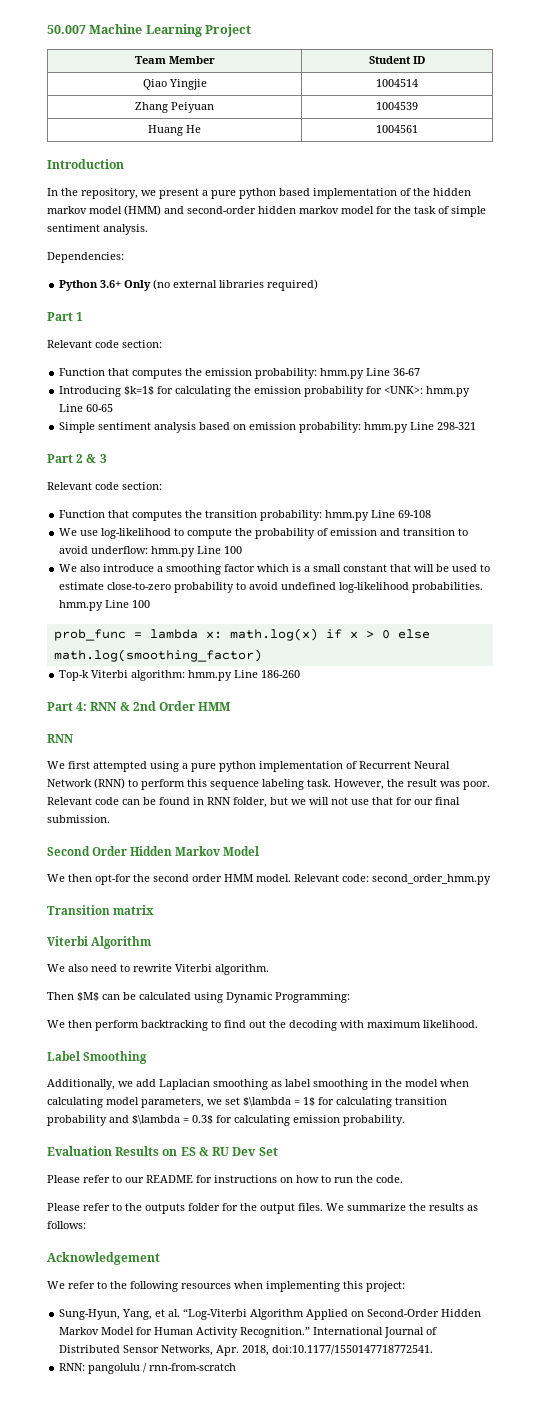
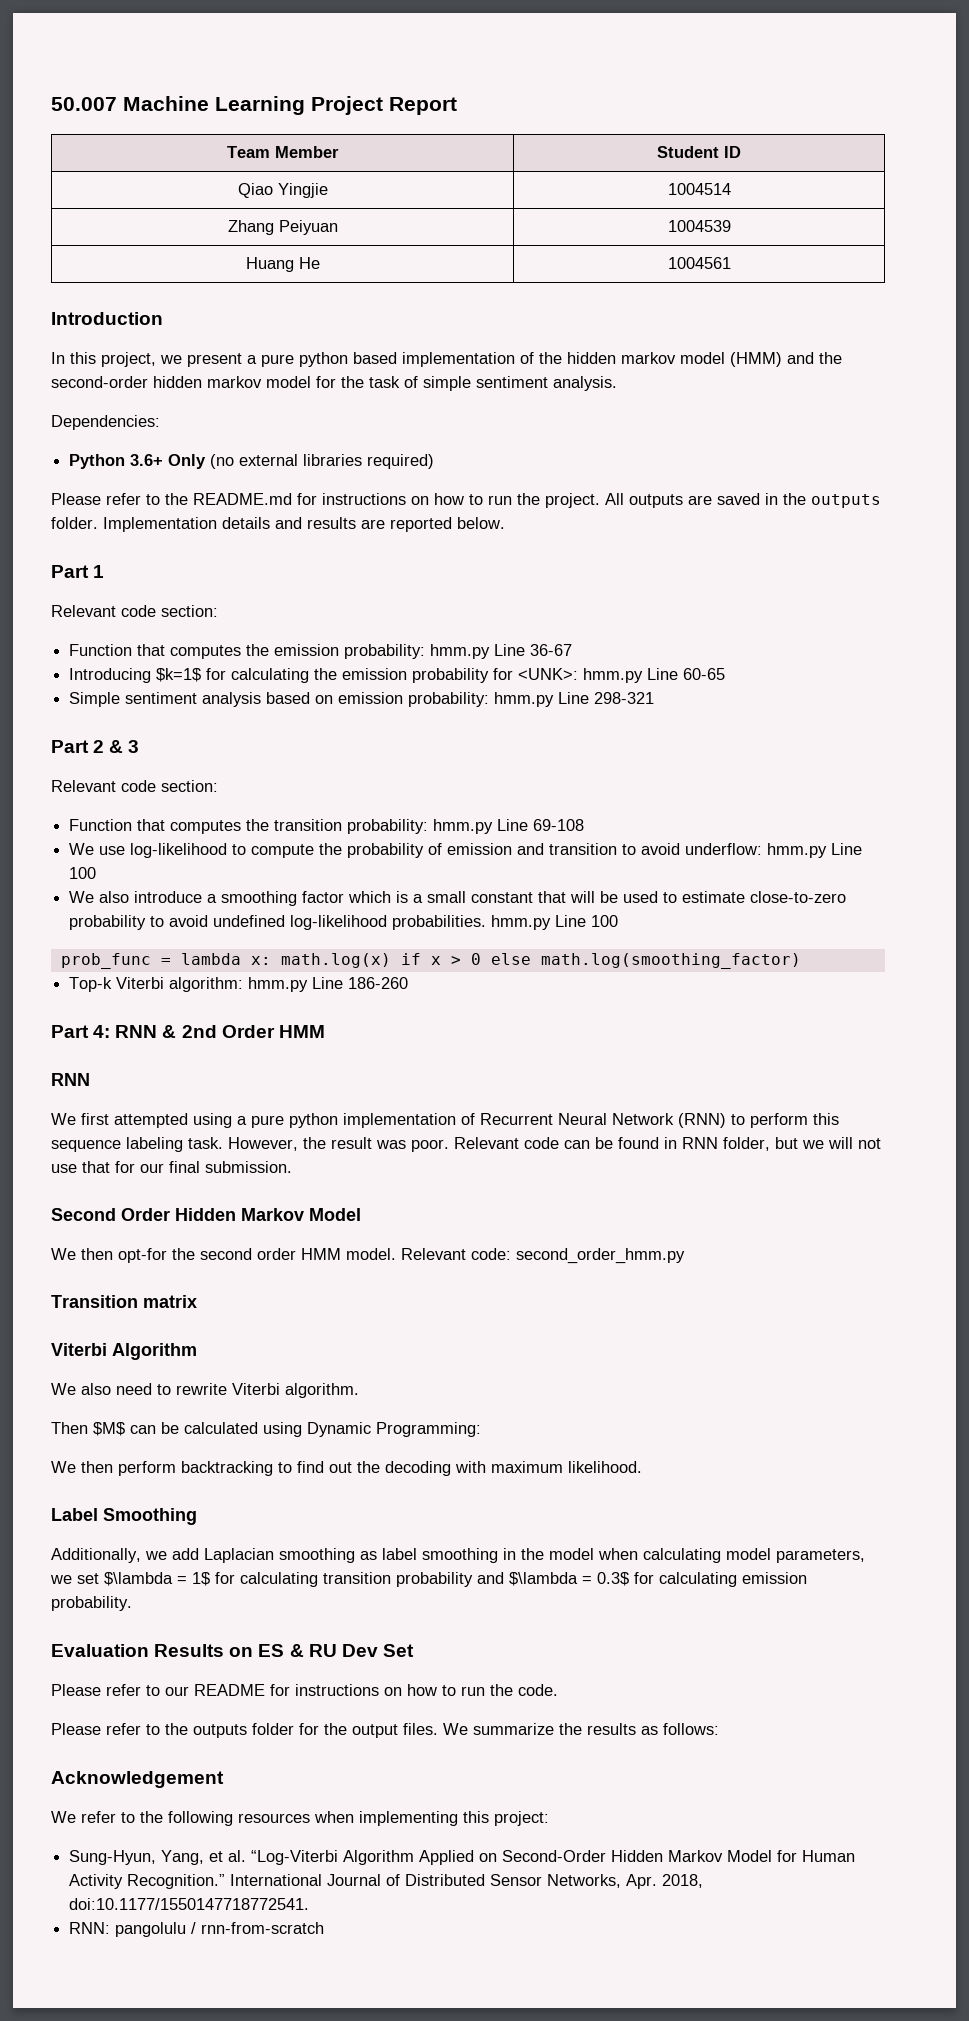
(252, 30) none -> [389,97,457,115] Report
[61,188,138,199] the repository, -> [70,352,156,367] this project,
(184, 210) none -> [819,352,842,364] the
(319, 285) none -> [51,493,881,508] [51,517,505,532] // Please refer to the README.md for instructions on how to run the project. All outputs are saved in the outputs folder. Implementation details and results are reported below.

